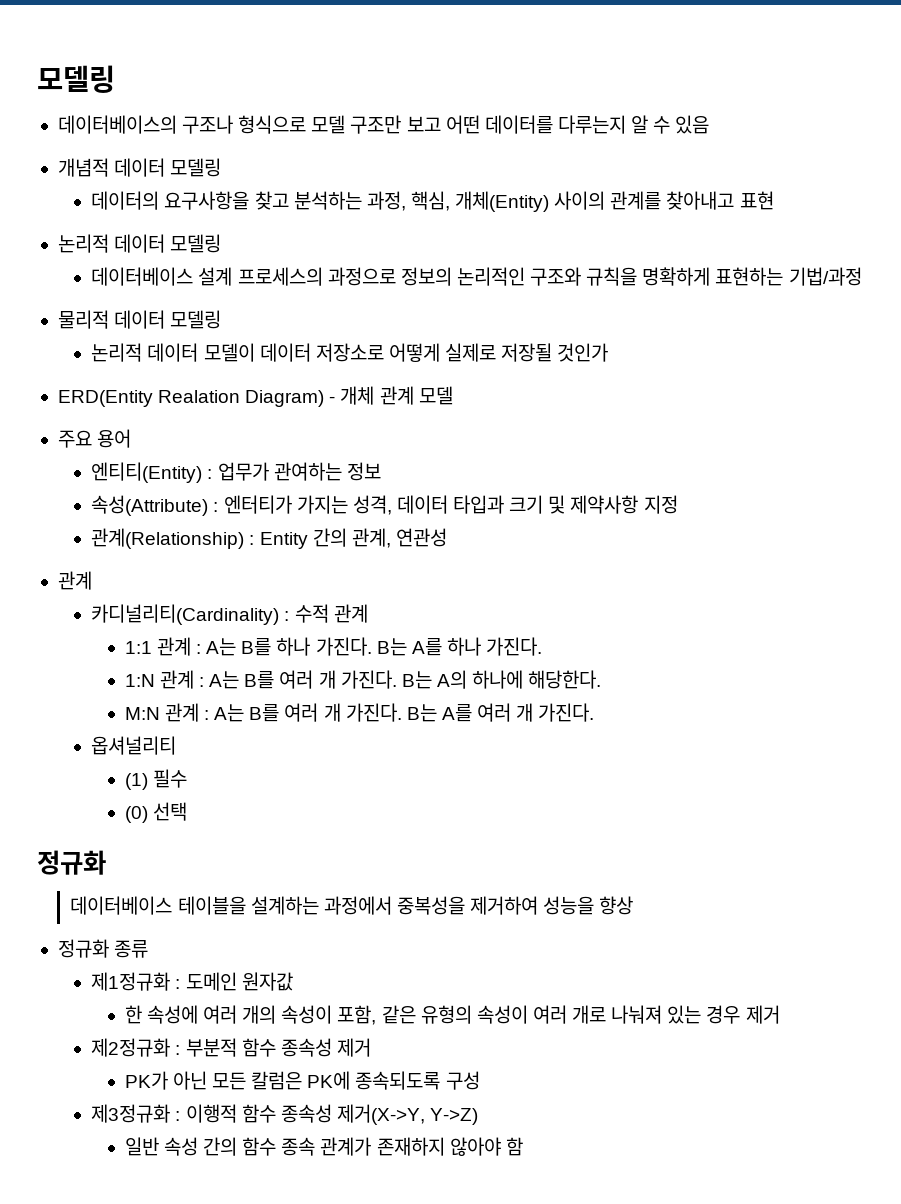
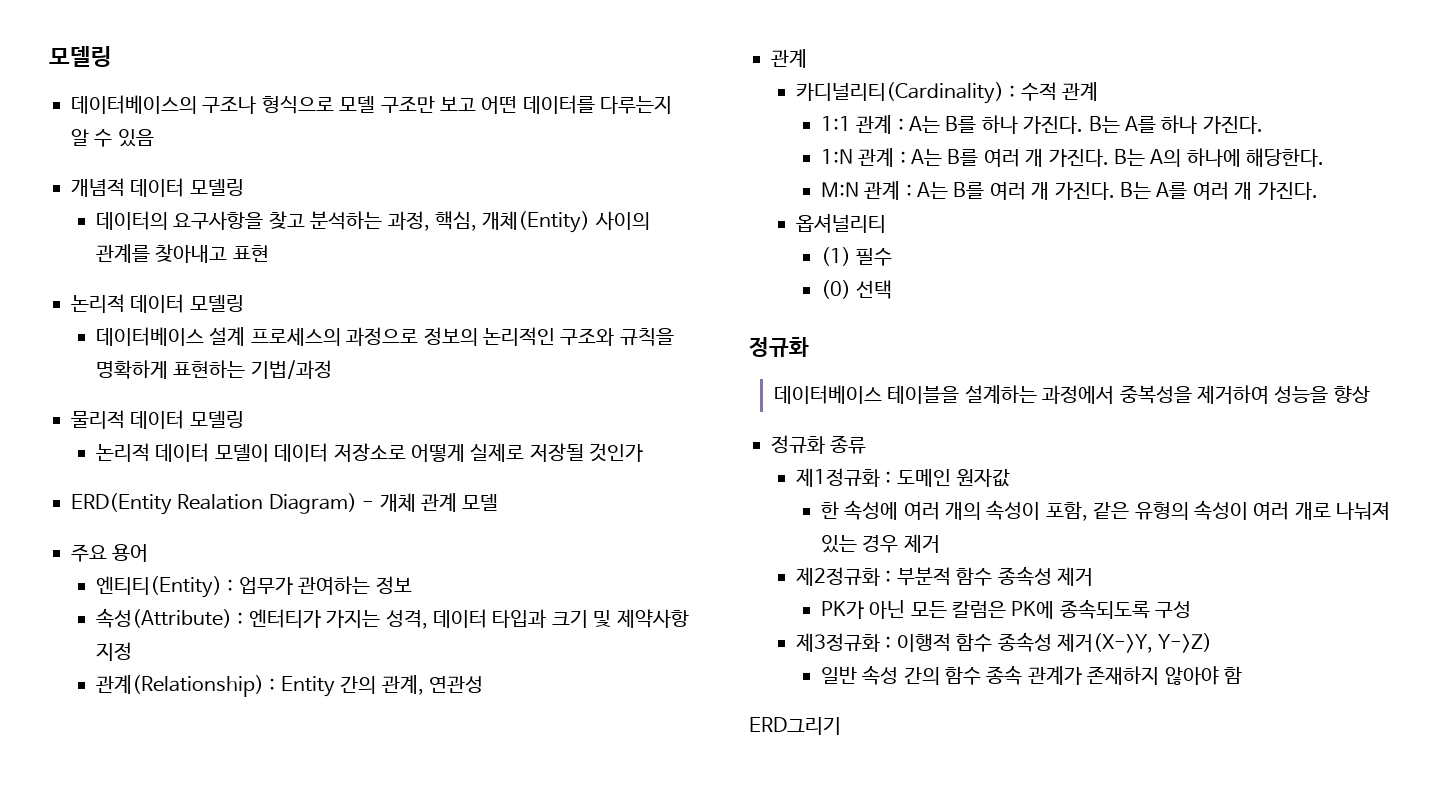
(523, 1146) none -> [749,717,841,735] // ERD그리기

